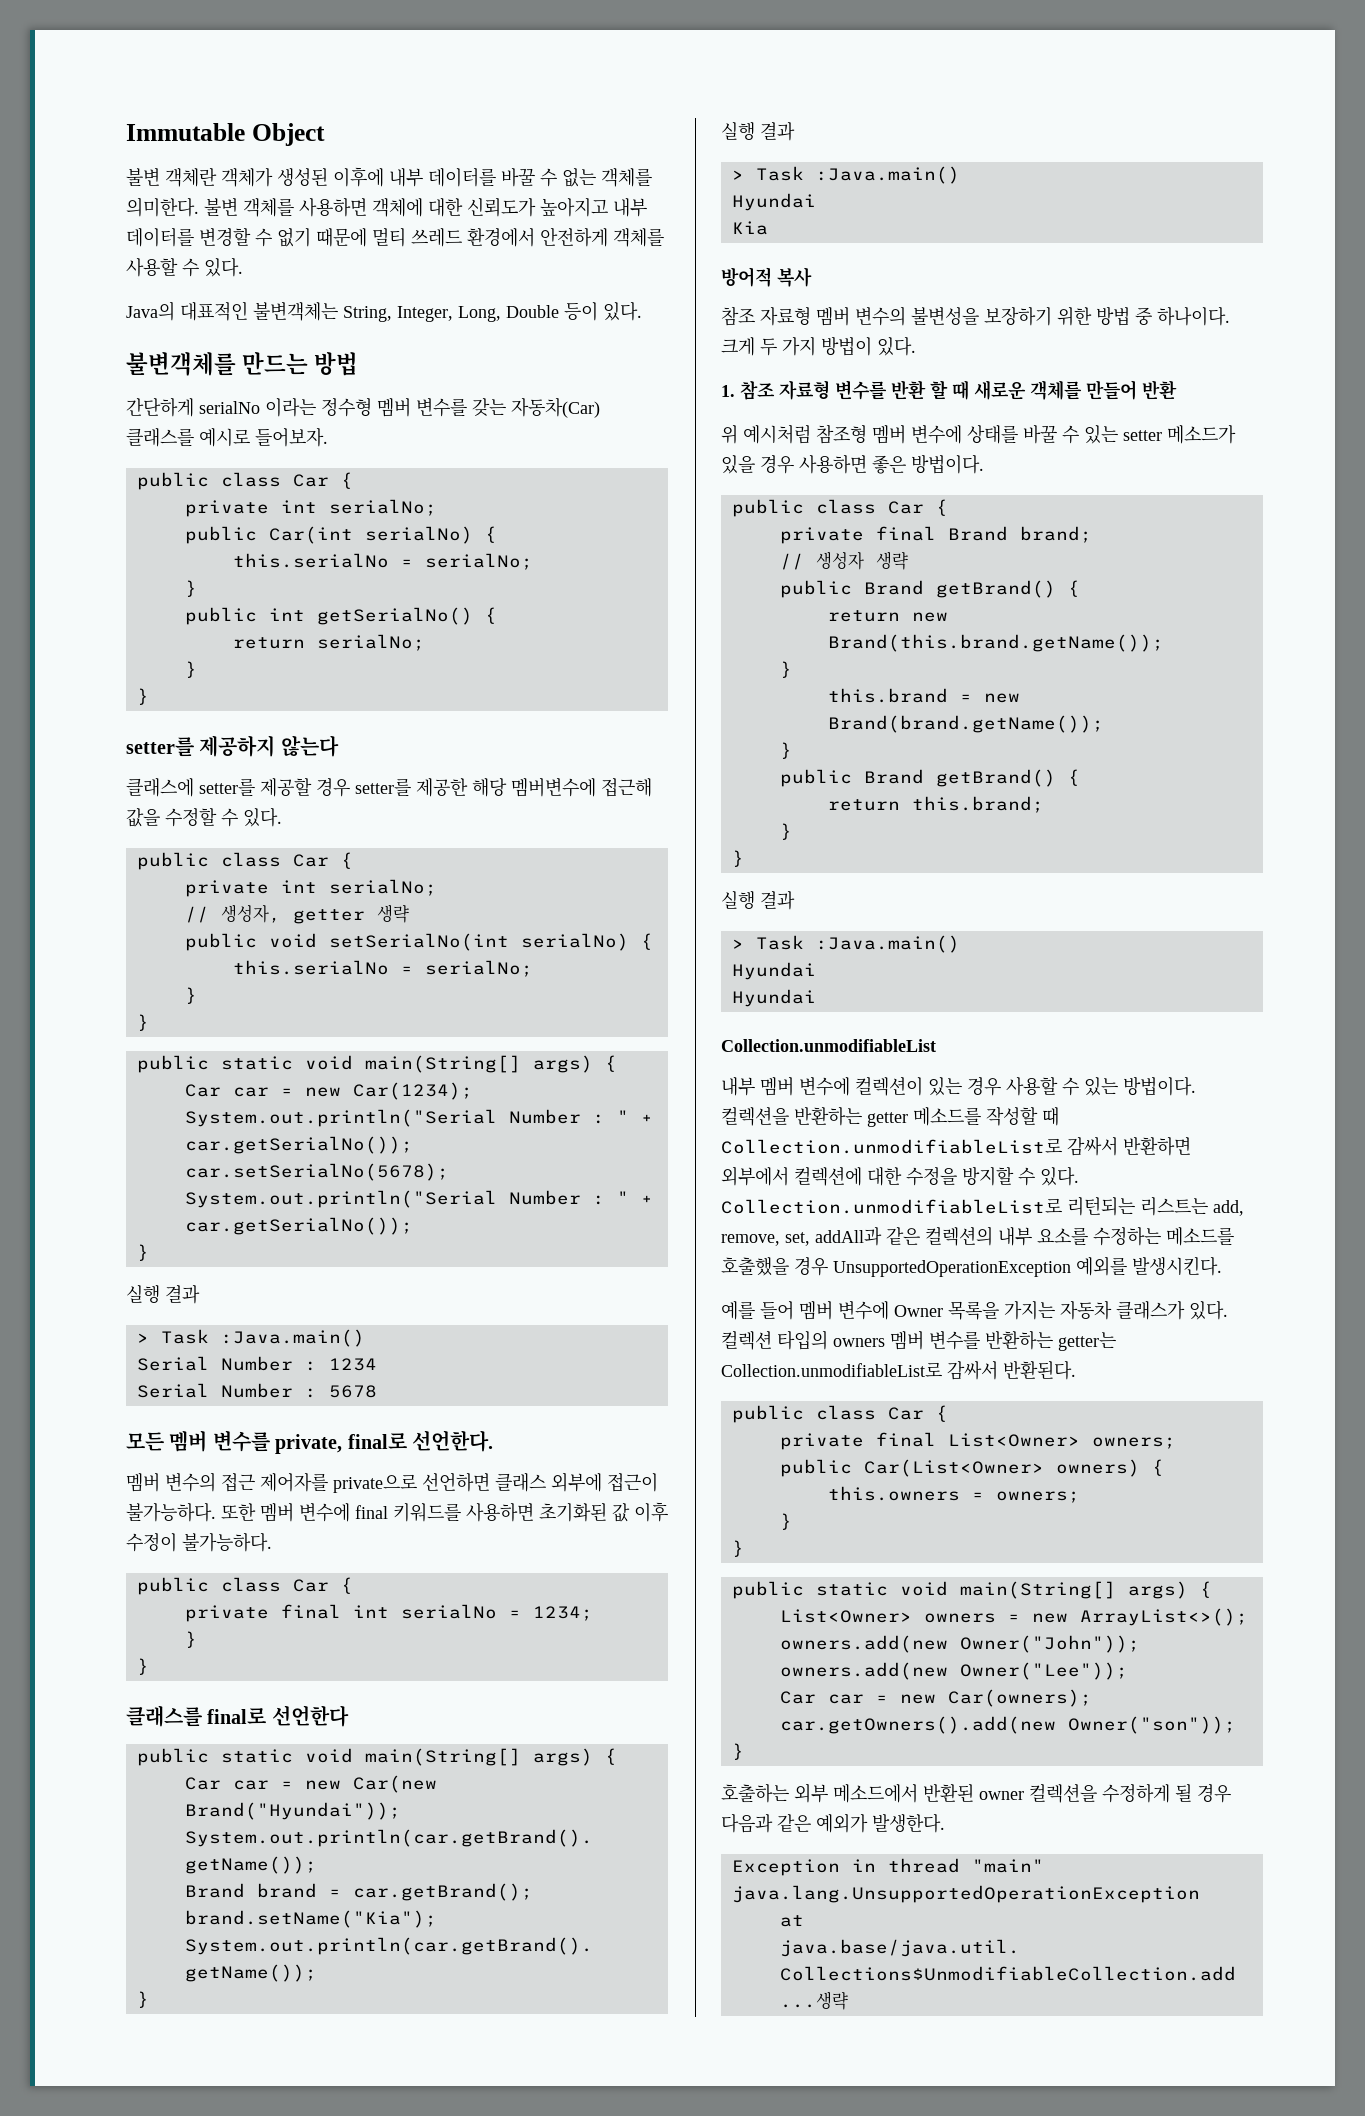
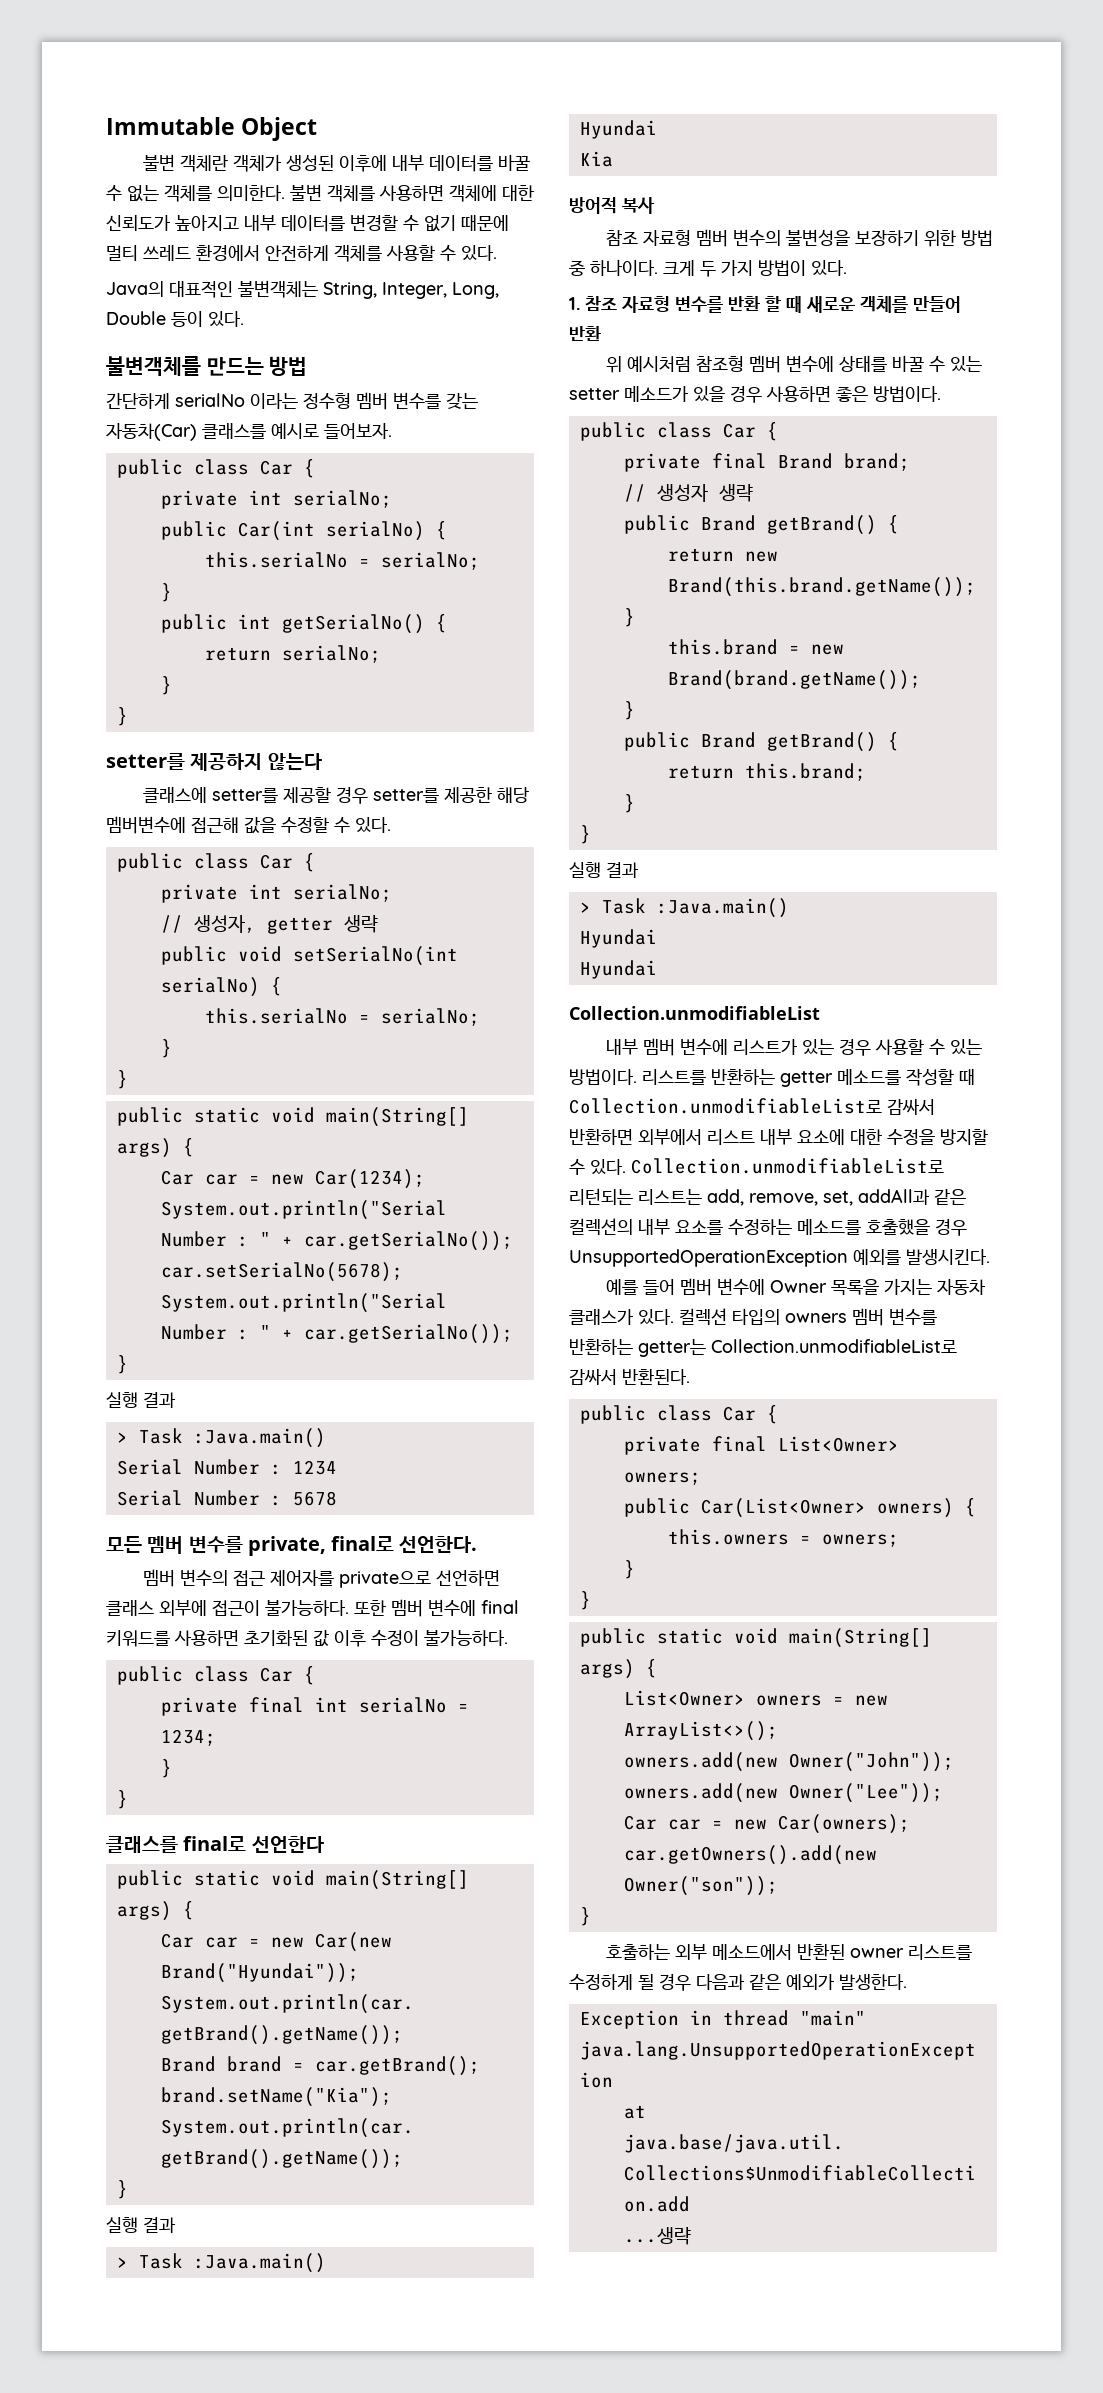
[855,1077,923,1096] 컬렉션이 -> [732,1039,798,1055] 리스트가
[721,1107,789,1126] 컬렉션을 -> [642,1069,706,1085] 리스트를
[794,1167,862,1186] 컬렉션에 -> [707,1129,845,1145] 리스트 내부 요소에
[1029,1784,1097,1803] 컬렉션을 -> [907,1944,972,1960] 리스트를

